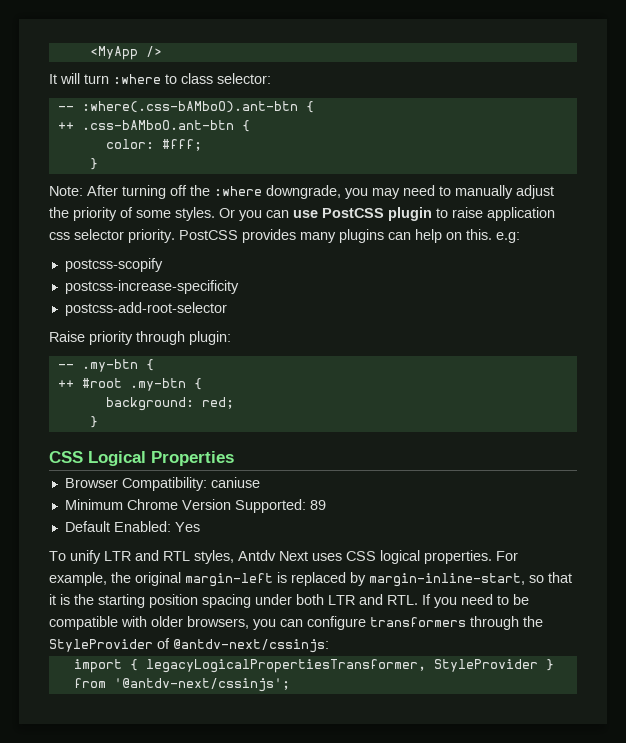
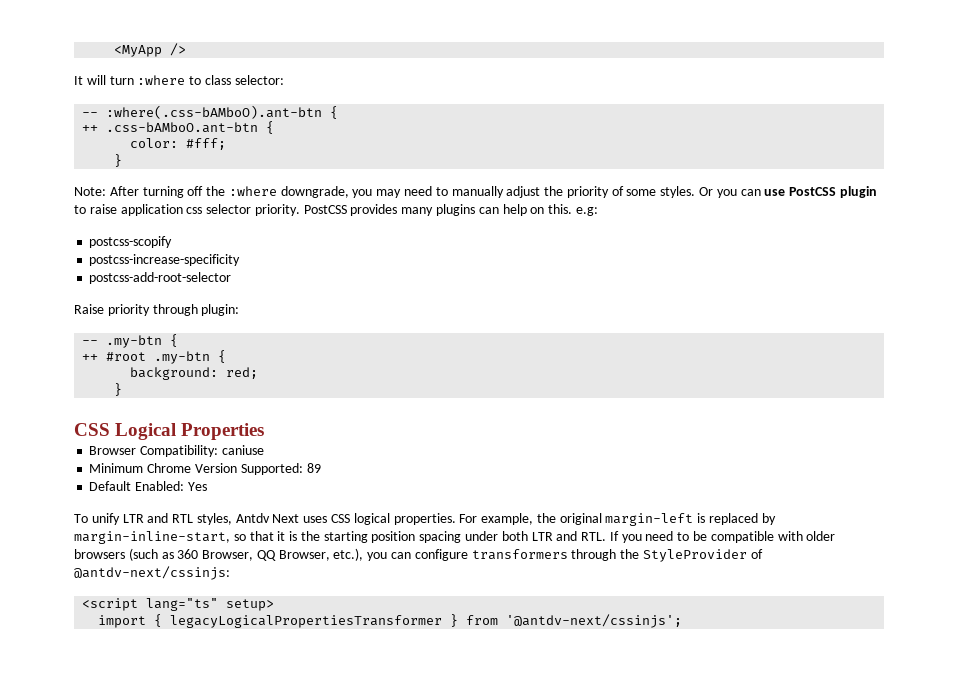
[187,616,249,629] browsers, -> [74,548,364,561] browsers (such as 360 Browser, QQ Browser, etc.),
(329, 646) none -> [82,598,275,611] // <script lang="ts" setup>
[145,659,538,673] legacyLogicalPropertiesTransformer, StyleProvider -> [170,615,443,628] legacyLogicalPropertiesTransformer

